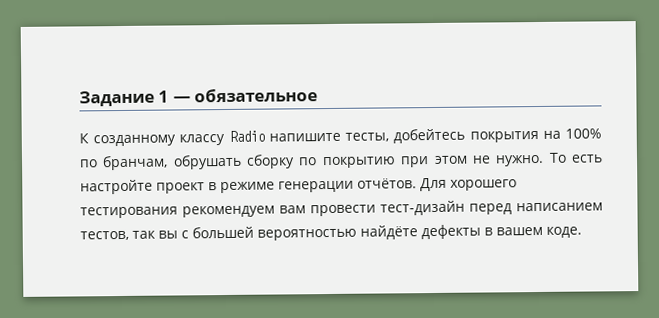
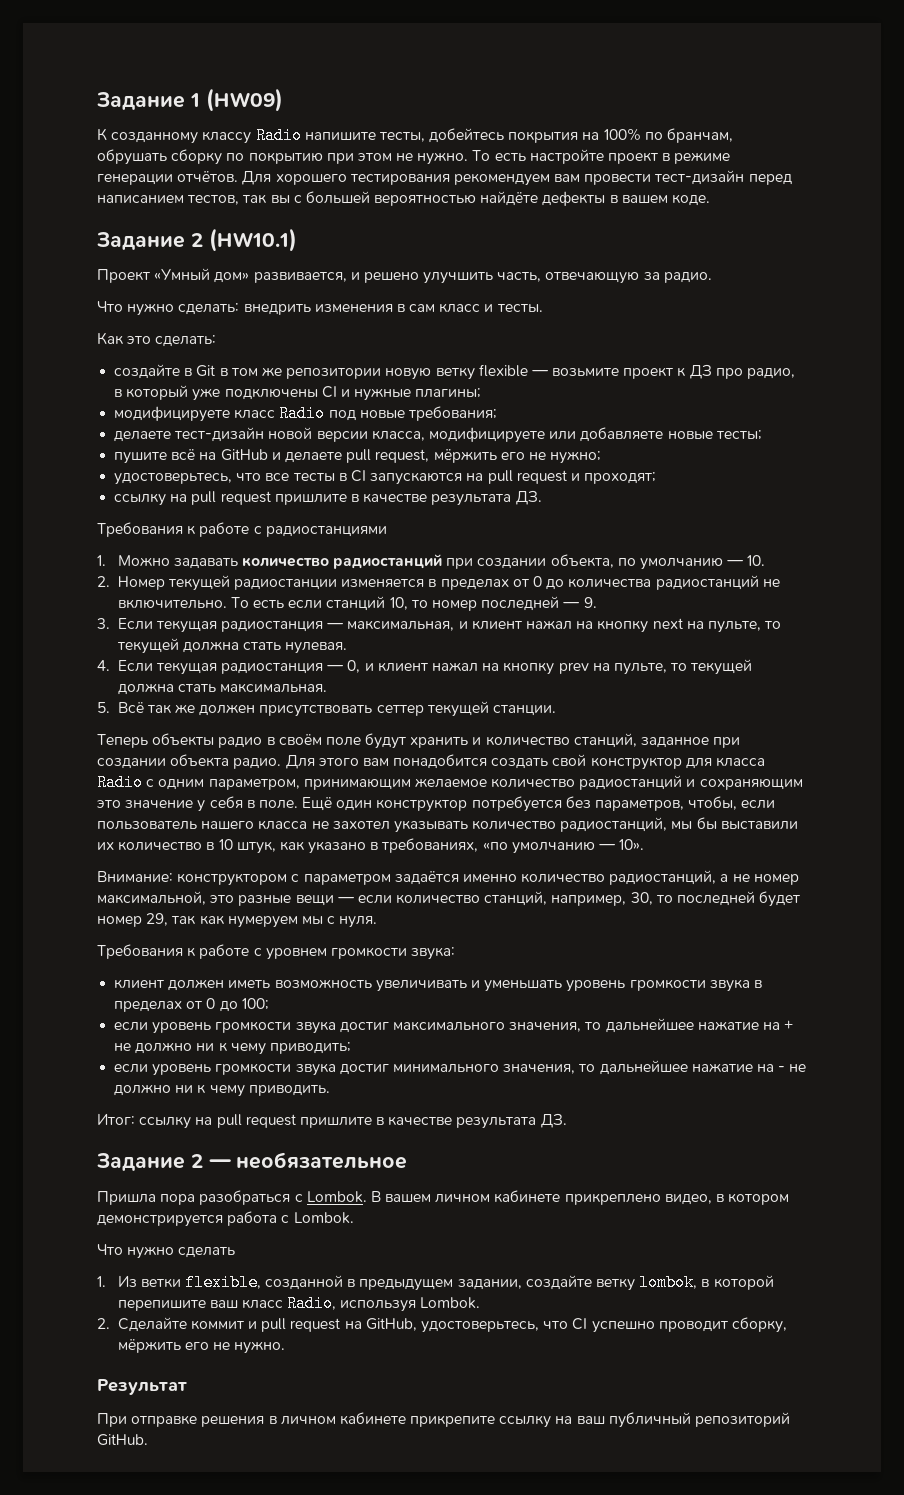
[172,88,319,103] — обязательное -> [206,88,283,112] (HW09)
(582, 232) none -> [96,228,297,252] [97,268,712,284] [97,301,543,316] [97,332,217,347] [114,364,796,380] [114,385,482,401] [114,405,497,422] [114,427,762,443] [114,449,602,464] [114,470,657,485] [114,490,542,506] [97,522,387,537] [97,554,766,570] [97,575,780,591] [117,596,597,611] [97,618,782,633] [116,638,348,654] [97,659,753,675] [117,683,328,695] [97,701,557,717] [97,733,741,749] [97,754,766,770] [97,774,803,791] [97,796,776,812] [97,817,798,833] [97,838,645,854] [97,870,799,886] [97,891,801,907] [97,913,378,928] [97,944,456,960] [114,979,762,992] [114,998,269,1012] [114,1018,794,1034] [114,1042,351,1055] [114,1060,807,1076] [114,1084,330,1097] [97,1113,567,1129] [96,1152,407,1171] [97,1190,790,1205] [97,1211,354,1227] [97,1244,236,1259] [97,1274,774,1291] [117,1295,481,1312] [97,1317,787,1333] [117,1339,286,1354] [97,1379,187,1395] [97,1412,791,1428] [97,1434,148,1446] // Задание 2 (HW10.1) // Проект «Умный дом» развивается, и решено улучшить часть, отвечающую за радио. // Что нужно сделать: внедрить изменения в сам класс и тесты. // Как это сделать: // создайте в Git в том же репозитории новую ветку flexible — возьмите проект к ДЗ про радио, в который уже подключены CI и нужные плагины; // модифицируете класс Radio под новые требования; // делаете тест-дизайн новой версии класса, модифицируете или добавляете новые тесты; // пушите всё на GitHub и делаете pull request, мёржить его не нужно; // удостоверьтесь, что все тесты в CI запускаются на pull request и проходят; // ссылку на pull request пришлите в качестве результата ДЗ. // Требования к работе с радиостанциями // 1. Можно задавать количество радиостанций при создании объекта, по умолчанию — 10. // 2. Номер текущей радиостанции изменяется в пределах от 0 до количества радиостанций не включительно. То есть если станций 10, то номер последней — 9. // 3. Если текущая радиостанция — максимальная, и клиент нажал на кнопку next на пульте, то текущей должна стать нулевая. // 4. Если текущая радиостанция — 0, и клиент нажал на кнопку prev на пульте, то текущей должна стать максимальная. // 5. Всё так же должен присутствовать сеттер текущей станции. // Теперь объекты радио в своём поле будут хранить и количество станций, заданное при создании объекта радио. Для этого вам понадобится создать свой конструктор для класса Radio с одним параметром, принимающим желаемое количество радиостанций и сохраняющим это значение у себя в поле. Ещё один конструктор потребуется без параметров, чтобы, если пользователь нашего класса не захотел указывать количество радиостанций, мы бы выставили их количество в 10 штук, как указано в требованиях, «по умолчанию — 10». // Внимание: конструктором с параметром задаётся именно количество радиостанций, а не номер максимальной, это разные вещи — если количество станций, например, 30, то последней будет номер 29, так как нумеруем мы с нуля. // Требования к работе с уровнем громкости звука: // клиент должен иметь возможность увеличивать и уменьшать уровень громкости звука в пределах от 0 до 100; // если уровень громкости звука достиг максимального значения, то дальнейшее нажатие на + не должно ни к чему приводить; // если уровень громкости звука достиг минимального значения, то дальнейшее нажатие на - не должно ни к чему приводить. // Итог: ссылку на pull request пришлите в качестве результата ДЗ. // Задание 2 — необязательное // Пришла пора разобраться с Lombok. В вашем личном кабинете прикреплено видео, в котором демонстрируется работа с Lombok. // Что нужно сделать // 1. Из ветки flexible, созданной в предыдущем задании, создайте ветку lombok, в которой перепишите ваш класс Radio, используя Lombok. // 2. Сделайте коммит и pull request на GitHub, удостоверьтесь, что CI успешно проводит сборку, мёржить его не нужно. // Результат // При отправке решения в личном кабинете прикрепите ссылку на ваш публичный репозиторий GitHub.

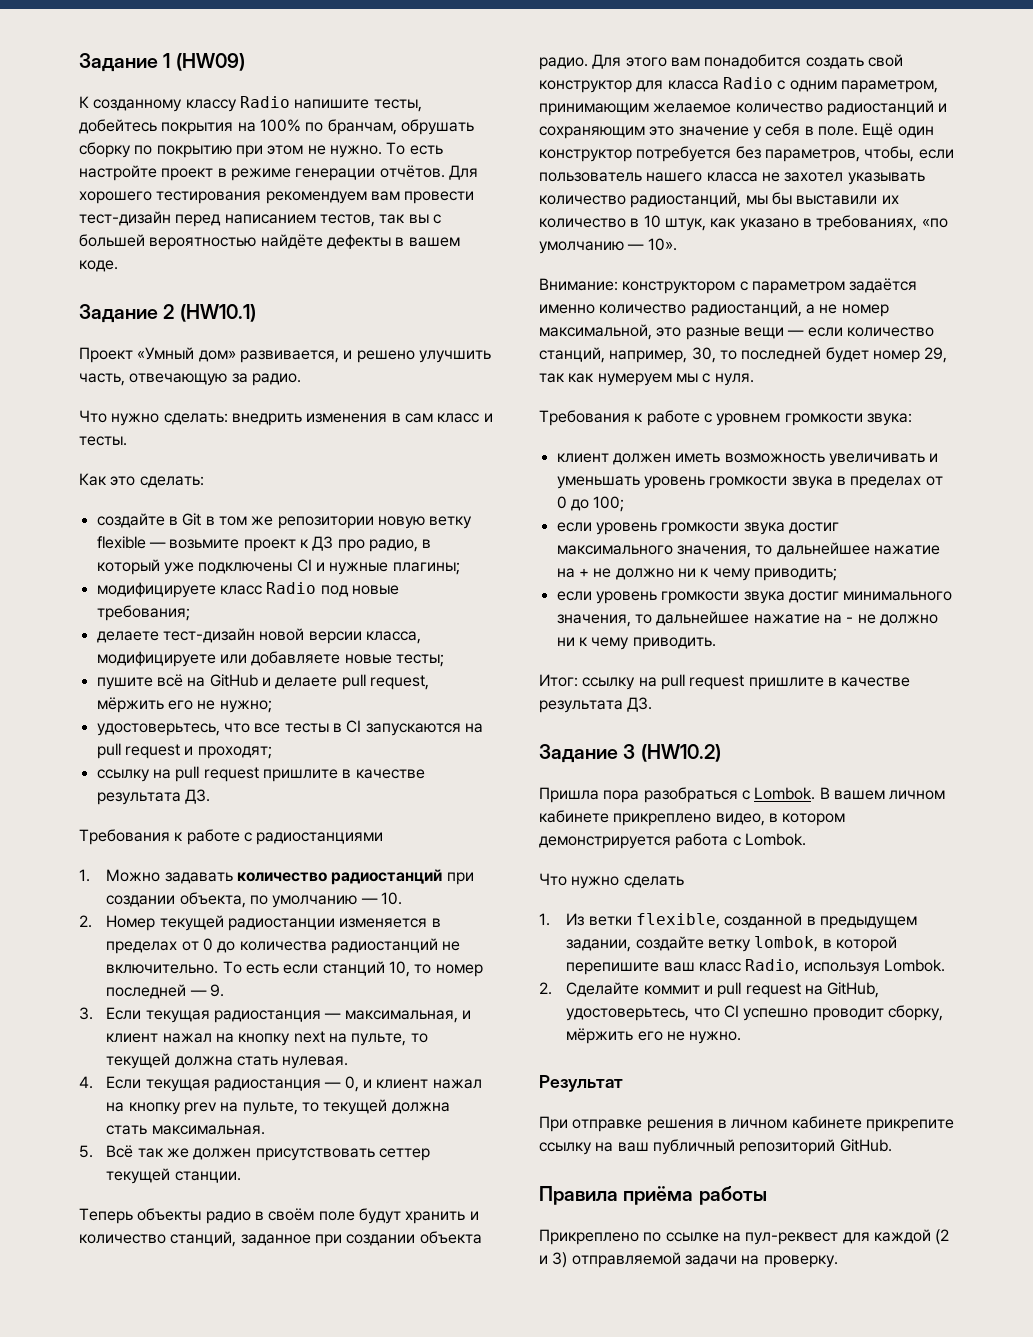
[191,1152,407,1169] 2 — необязательное -> [623,744,721,762] 3 (HW10.2)
(148, 1440) none -> [539,1186,767,1205] [539,1229,950,1245] [539,1252,838,1268] // Правила приёма работы // Прикреплено по ссылке на пул-реквест для каждой (2 и 3) отправляемой задачи на проверку.

